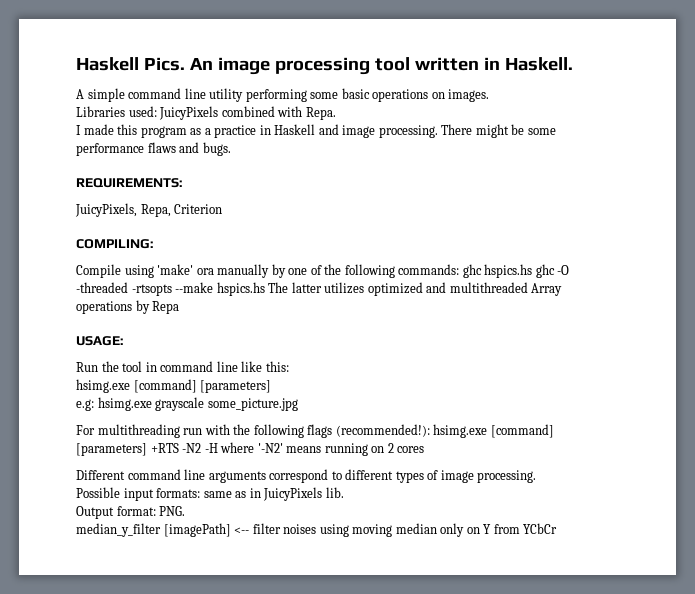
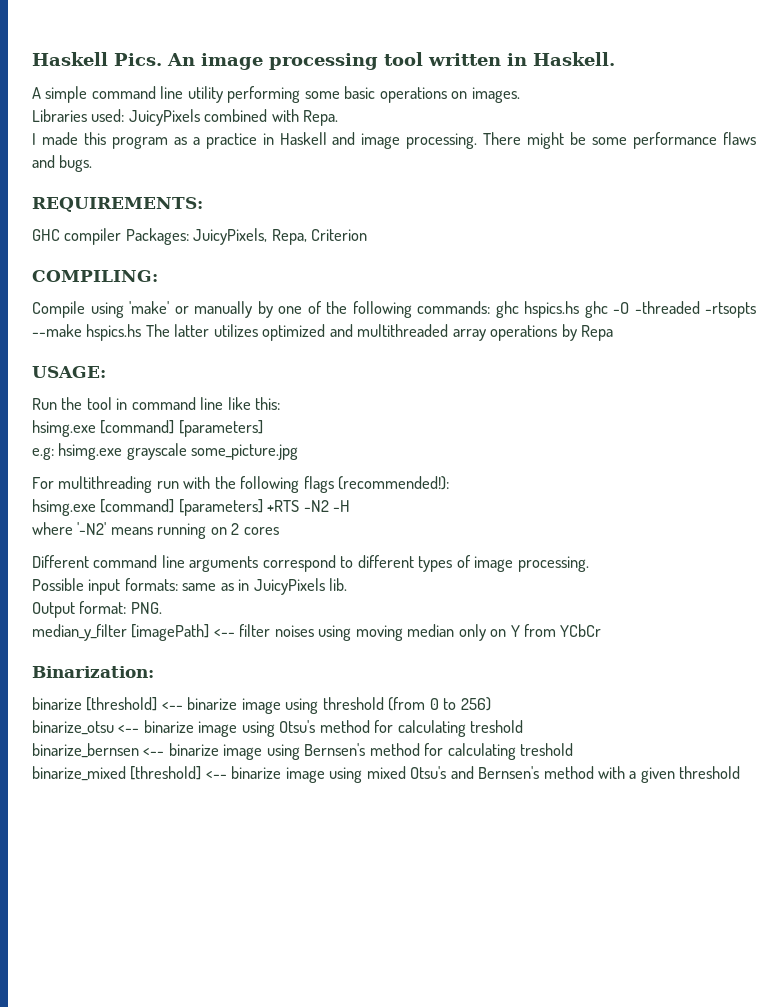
(182, 183) none -> [32,228,189,245] GHC compiler Packages:
[196,268,214,275] ora -> [174,306,189,314] or
[531,283,563,296] Array -> [452,329,486,341] array
(430, 430) none -> (450, 483) //
(218, 448) none -> (351, 506) //
(558, 528) none -> [32,666,154,678] [32,697,491,714] [32,720,524,737] [32,743,574,760] [32,766,741,783] // Binarization: // binarize [threshold] <-- binarize image using threshold (from 0 to 256) // binarize_otsu <-- binarize image using Otsu's method for calculating treshold // binarize_bernsen <-- binarize image using Bernsen's method for calculating treshold // binarize_mixed [threshold] <-- binarize image using mixed Otsu's and Bernsen's method with a given threshold

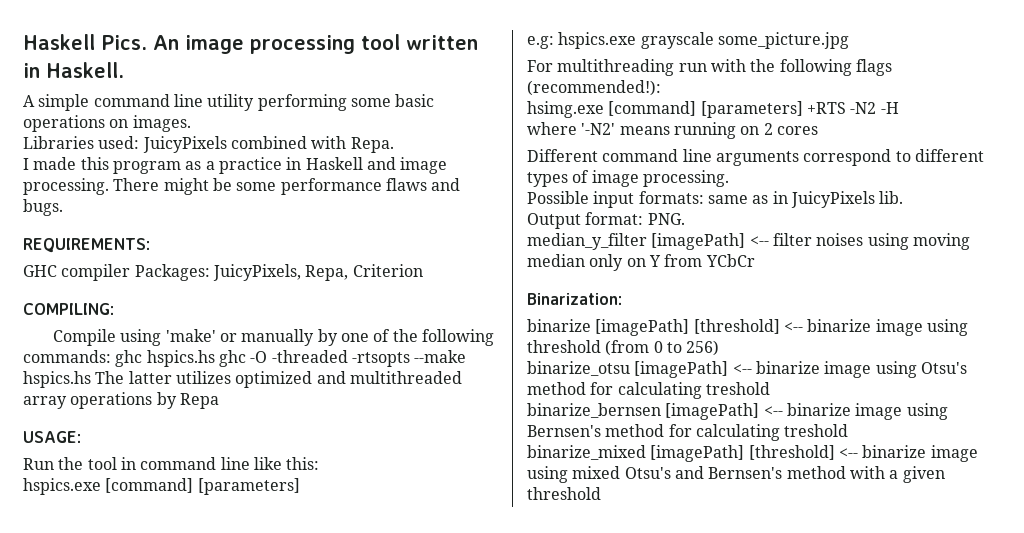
[32,420,96,437] hsimg.exe -> [23,478,101,495] hspics.exe
[58,443,123,460] hsimg.exe -> [558,32,637,49] hspics.exe
(82, 703) none -> [595,319,690,336] [imagePath]
(114, 727) none -> [634,361,729,378] [imagePath]
(139, 750) none -> [665,403,760,420] [imagePath]
(126, 773) none -> [650,445,745,462] [imagePath]

